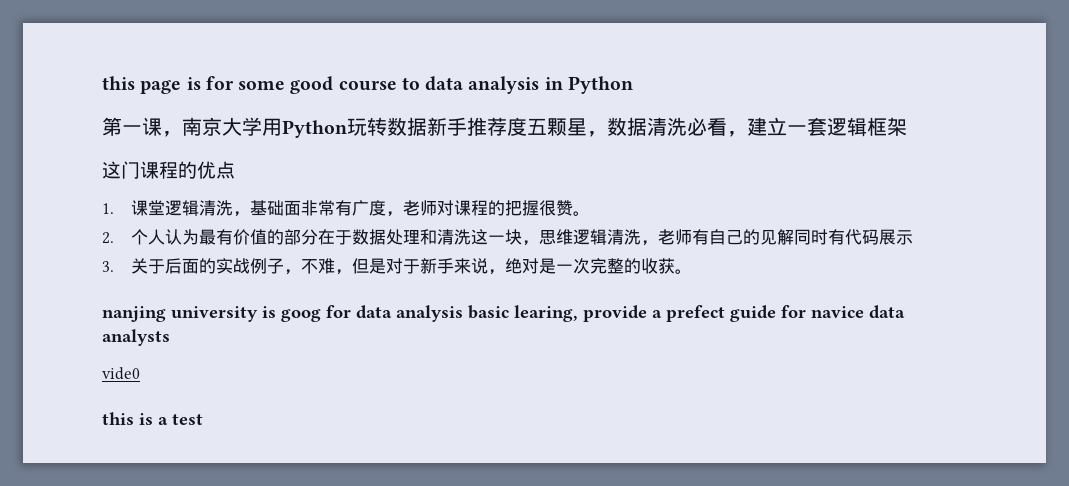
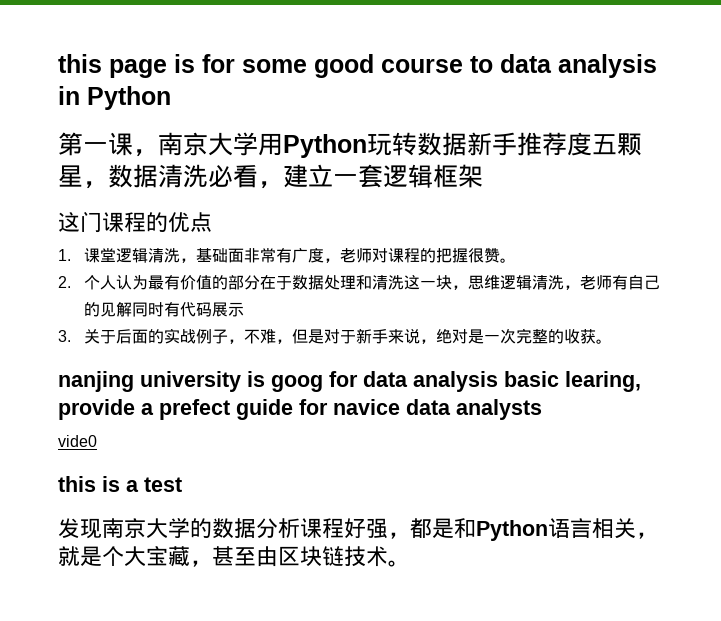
(203, 419) none -> [58,518,658,541] [58,546,410,567] // 发现南京大学的数据分析课程好强，都是和Python语言相关，就是个大宝藏，甚至由区块链技术。

